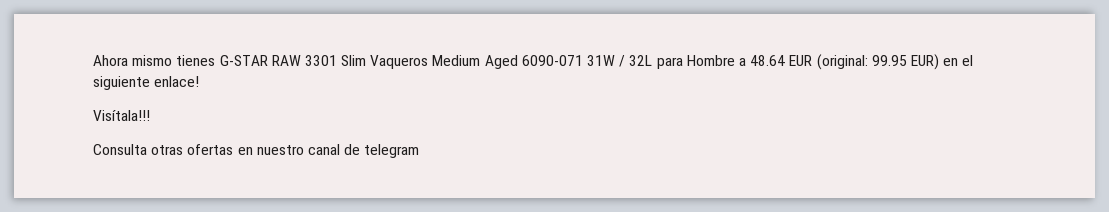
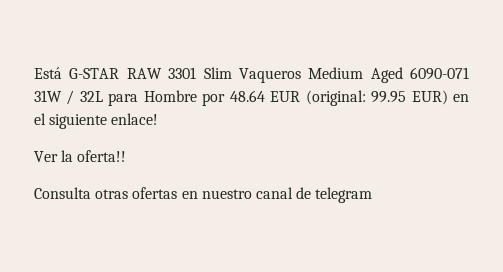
[93,55,216,66] Ahora mismo tienes -> [34,67,62,79] Está
[738,58,746,66] a -> [202,93,226,106] por
[93,110,150,121] Visítala!!! -> [34,150,127,162] Ver la oferta!!

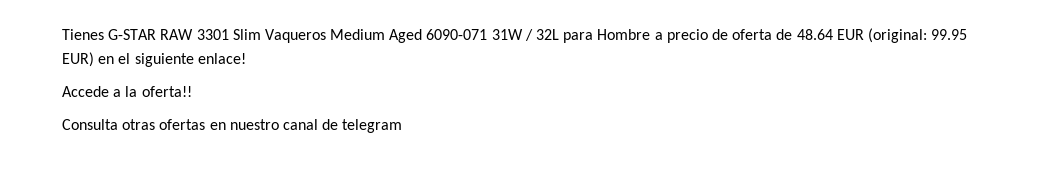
[34,67,62,79] Está -> [62,29,104,40] Tienes
[202,93,226,106] por -> [654,29,793,43] a precio de oferta de
[34,151,58,162] Ver -> [62,86,122,97] Accede a

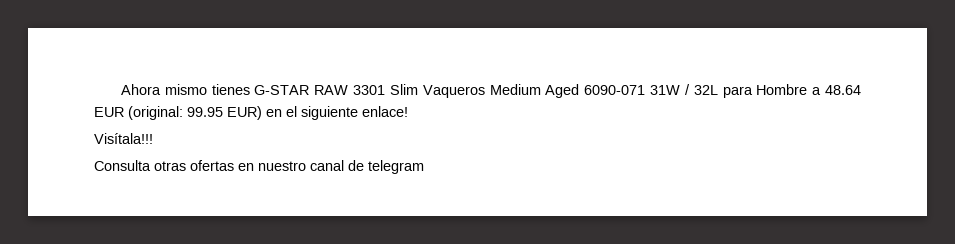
[62,29,104,40] Tienes -> [120,84,250,95] Ahora mismo tienes
[666,29,793,43] precio de oferta de -> (822, 91) none
[62,86,192,97] Accede a la oferta!! -> [94,133,153,144] Visítala!!!

